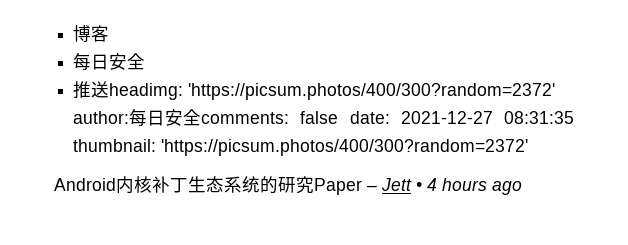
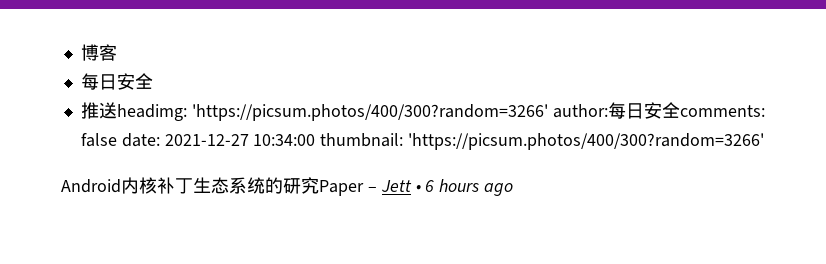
[188,83,556,100] 'https://picsum.photos/400/300?random=2372' -> [191,104,548,121] 'https://picsum.photos/400/300?random=3266'
[504,111,574,124] [73,139,529,156] 08:31:35 thumbnail: 'https://picsum.photos/400/300?random=2372' -> [253,133,765,150] 10:34:00 thumbnail: 'https://picsum.photos/400/300?random=3266'
[427,178,437,191] 4 -> [425,180,435,192] 6

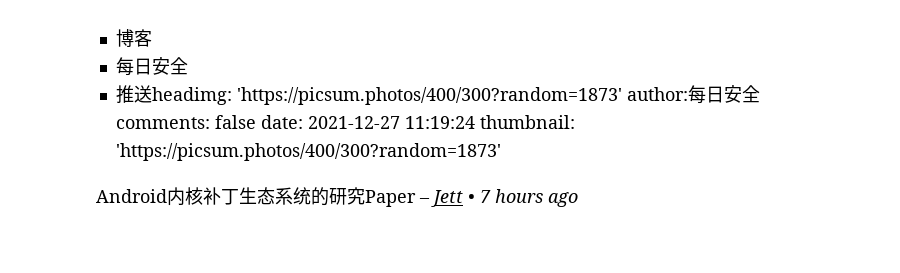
[191,104,548,121] 'https://picsum.photos/400/300?random=3266' -> [236,87,622,105] 'https://picsum.photos/400/300?random=1873'
[253,133,765,150] 10:34:00 thumbnail: 'https://picsum.photos/400/300?random=3266' -> [404,115,575,129] [115,143,501,161] 11:19:24 thumbnail: 'https://picsum.photos/400/300?random=1873'
[425,180,435,192] 6 -> [480,190,491,203] 7

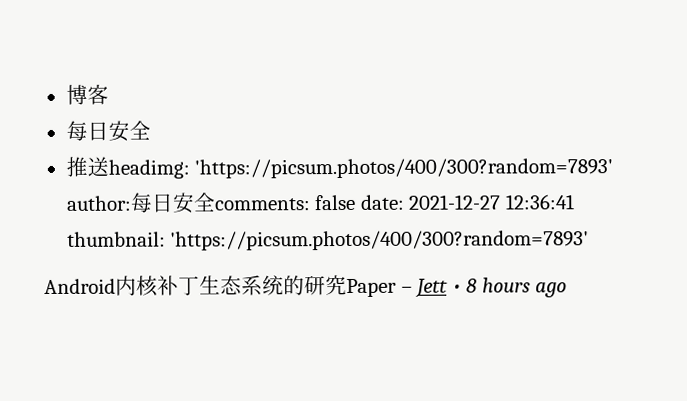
[236,87,622,105] 'https://picsum.photos/400/300?random=1873' -> [194,158,614,179] 'https://picsum.photos/400/300?random=7893'
[404,115,575,129] [115,143,501,161] 11:19:24 thumbnail: 'https://picsum.photos/400/300?random=1873' -> [504,194,575,210] [66,230,590,251] 12:36:41 thumbnail: 'https://picsum.photos/400/300?random=7893'
[480,190,491,203] 7 -> [466,278,478,293] 8

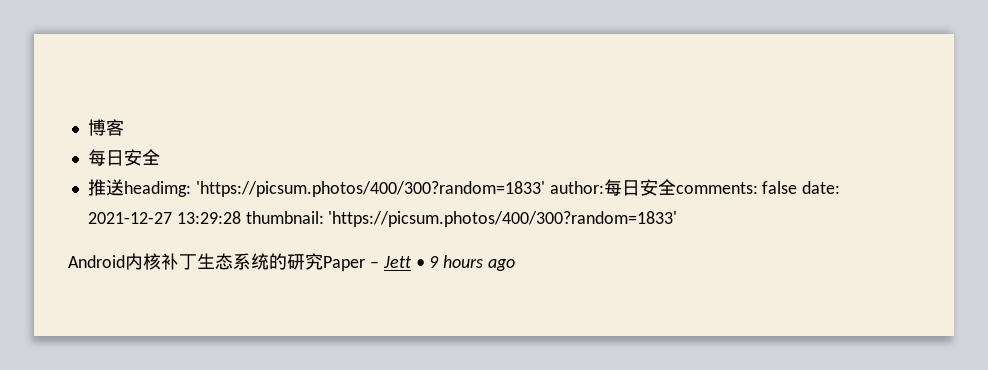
[194,158,614,179] 'https://picsum.photos/400/300?random=7893' -> [195,181,545,197] 'https://picsum.photos/400/300?random=1833'
[504,194,575,210] [66,230,590,251] 12:36:41 thumbnail: 'https://picsum.photos/400/300?random=7893' -> [176,211,678,227] 13:29:28 thumbnail: 'https://picsum.photos/400/300?random=1833'
[466,278,478,293] 8 -> [429,256,440,268] 9

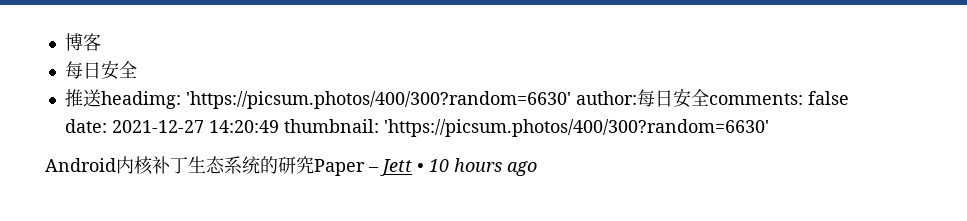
[195,181,545,197] 'https://picsum.photos/400/300?random=1833' -> [185,91,571,109] 'https://picsum.photos/400/300?random=6630'
[176,211,678,227] 13:29:28 thumbnail: 'https://picsum.photos/400/300?random=1833' -> [208,119,769,137] 14:20:49 thumbnail: 'https://picsum.photos/400/300?random=6630'
[429,256,440,268] 9 -> [429,159,449,172] 10

